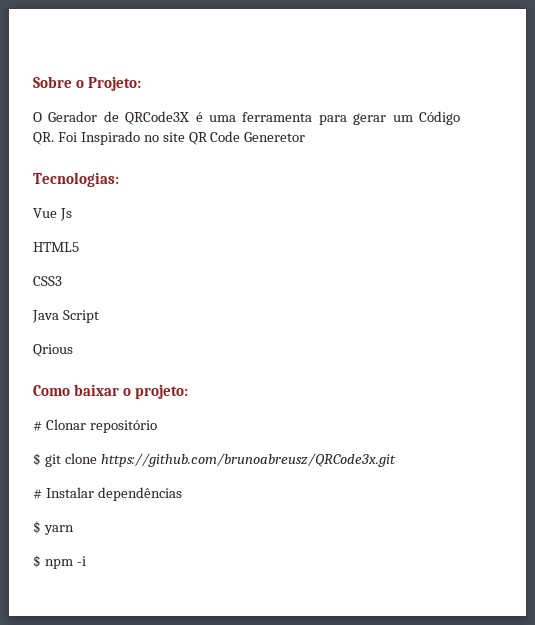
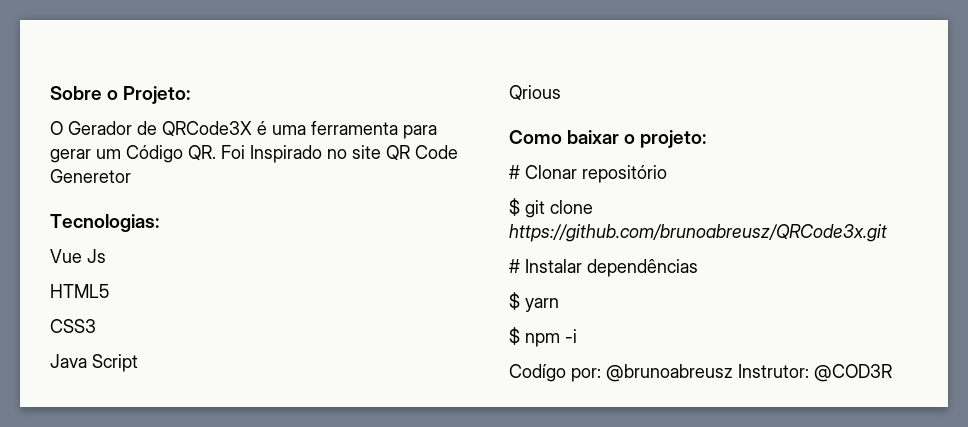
(86, 561) none -> [509,364,892,382] // Codígo por: @brunoabreusz Instrutor: @COD3R

